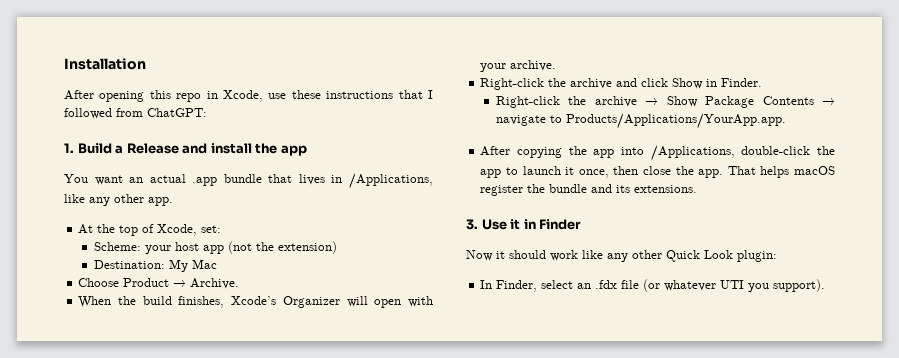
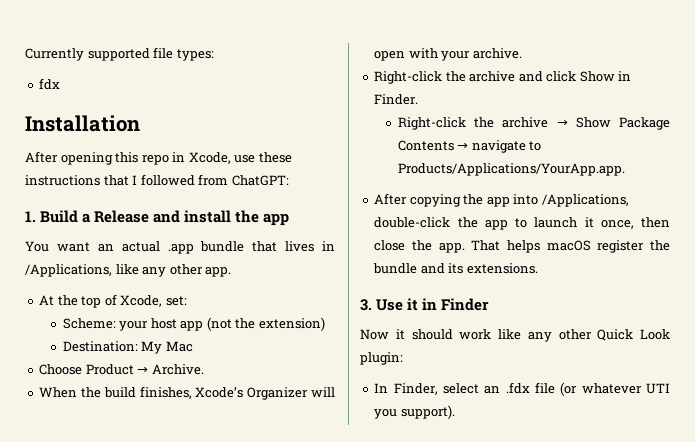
(64, 64) none -> [25,47,214,61] [39,78,61,90] Currently supported file types: // fdx //

